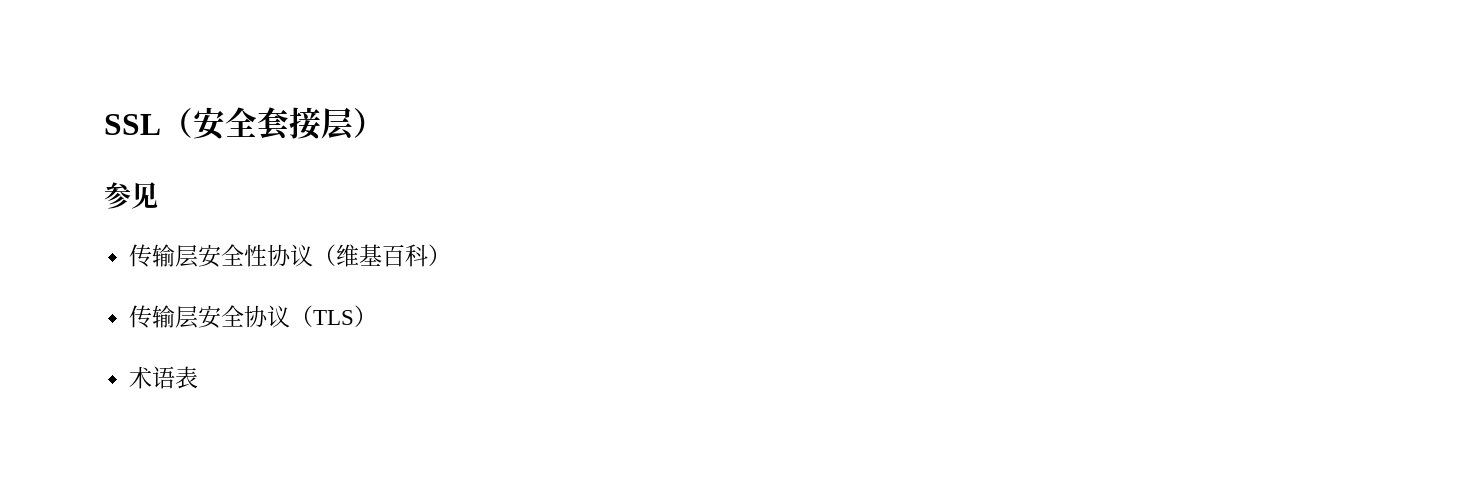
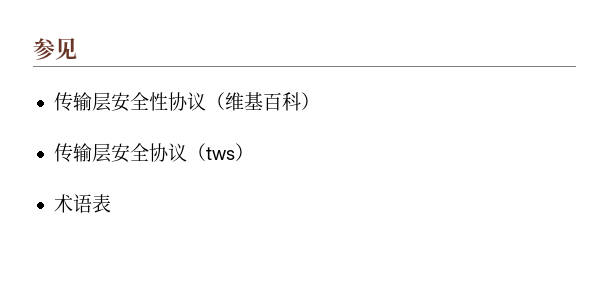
[104,107,385,141] SSL（安全套接层） // -> (33, 49) none
[313,310,355,325] TLS -> [205,147,235,160] tws

